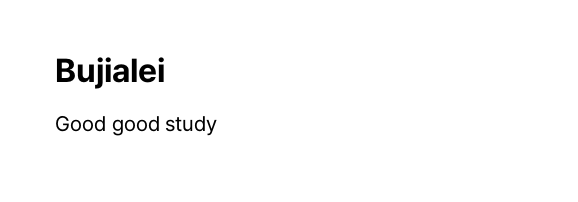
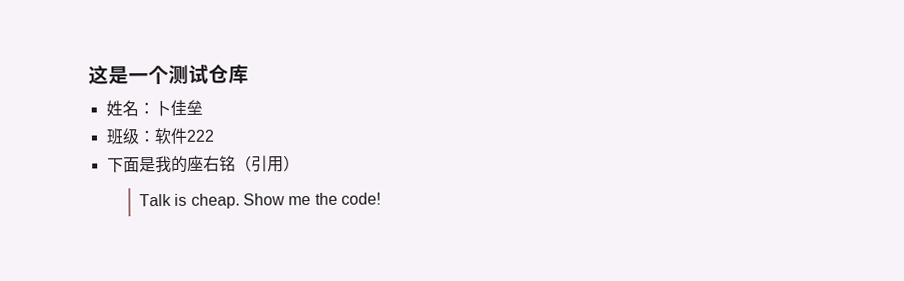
[55,57,165,89] [55,115,218,136] Bujialei // Good good study -> [88,64,249,85] [105,99,203,117] [105,127,215,145] [106,155,300,173] [139,192,381,209] 这是一个测试仓库 // 姓名：卜佳垒 // 班级：软件222 // 下面是我的座右铭（引用） // Talk is cheap. Show me the code!

